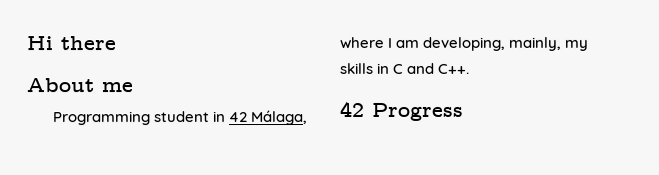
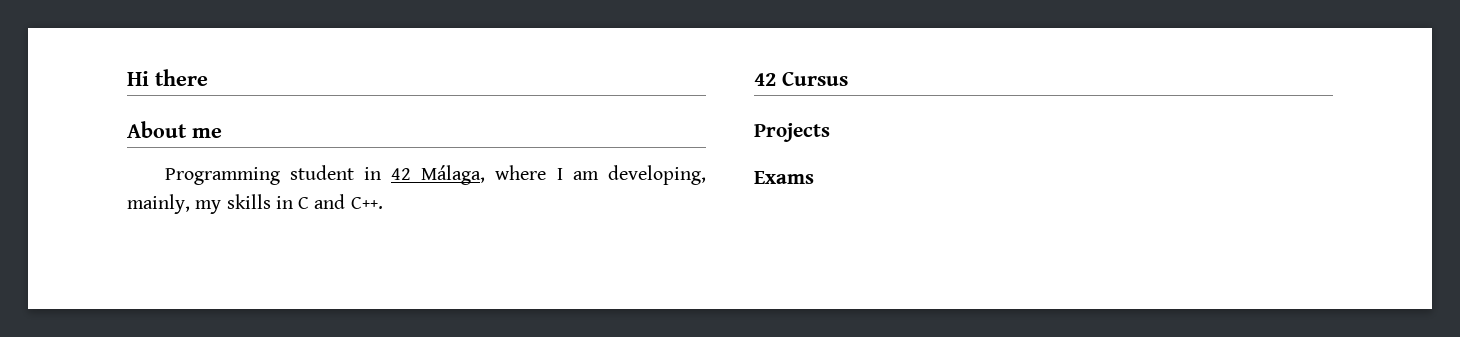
[372,102,464,121] Progress -> [782,71,848,86] [754,123,830,142] [754,171,814,184] Cursus // Projects // Exams

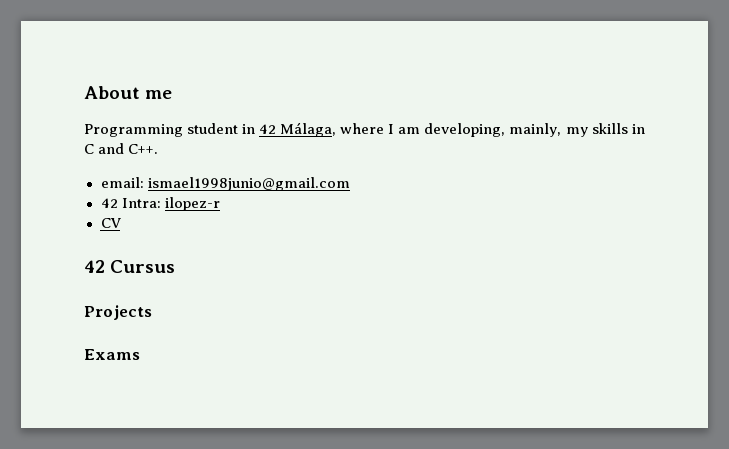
[127,69,208,86] Hi there // -> (84, 92) none
(383, 203) none -> [100,177,350,191] [100,197,220,211] [100,218,121,228] // email: ismael1998junio@gmail.com // 42 Intra: ilopez-r // CV

